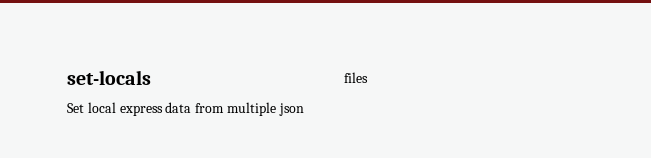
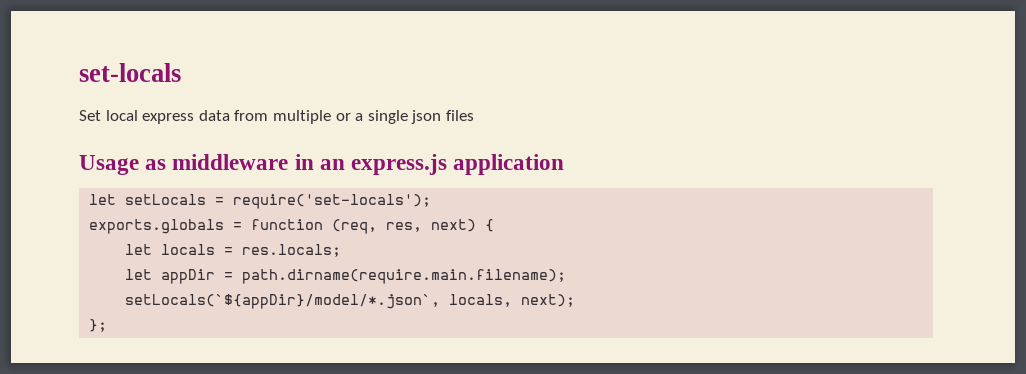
(276, 109) none -> [335,110,408,124] or a single
(368, 77) none -> [79,154,565,175] [89,194,432,209] [89,219,495,234] [125,244,342,257] [125,269,567,284] [125,294,576,309] [89,319,108,332] // Usage as middleware in an express.js application // let setLocals = require('set-locals'); // exports.globals = function (req, res, next) { // let locals = res.locals; // let appDir = path.dirname(require.main.filename); // setLocals(`${appDir}/model/*.json`, locals, next); // };

